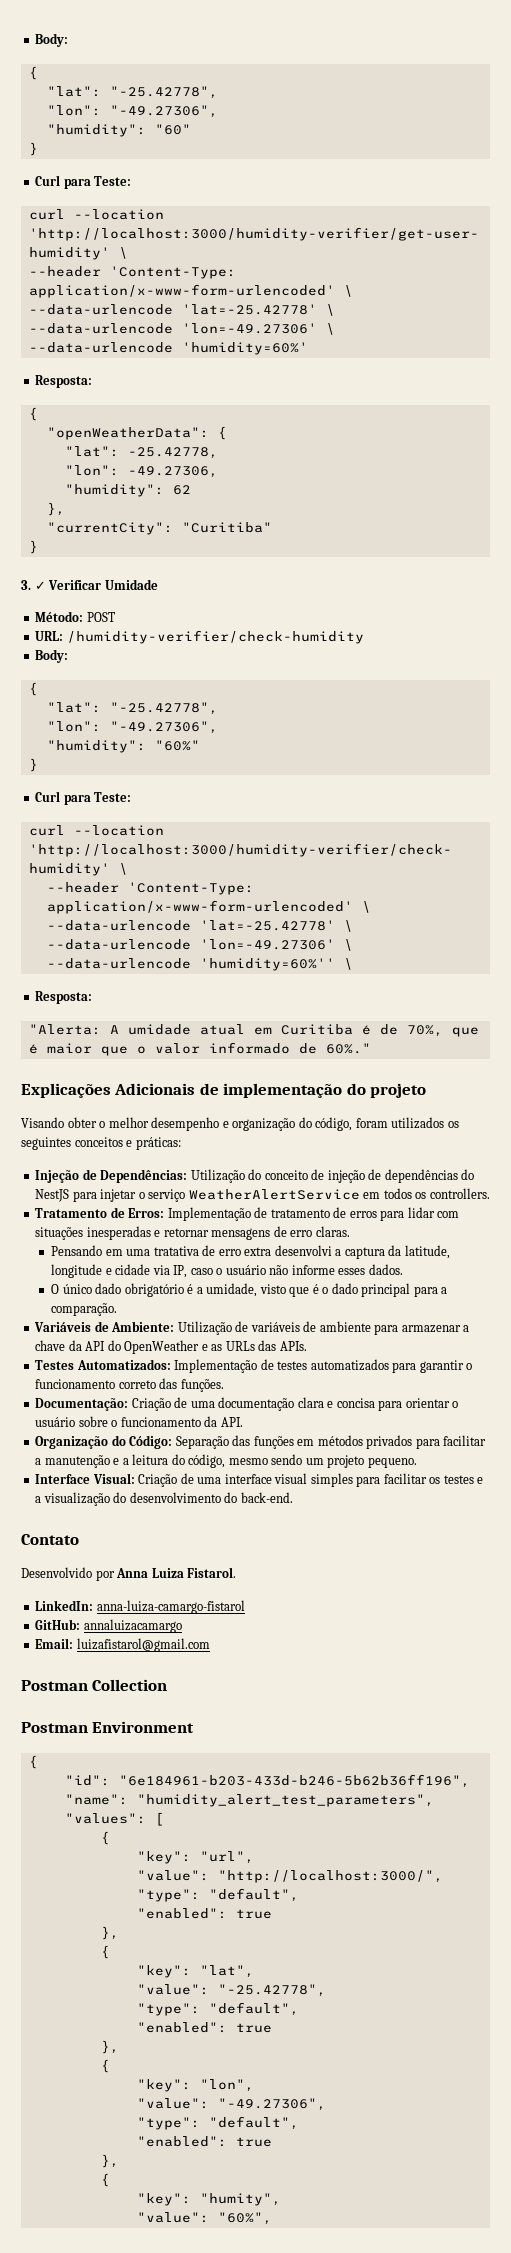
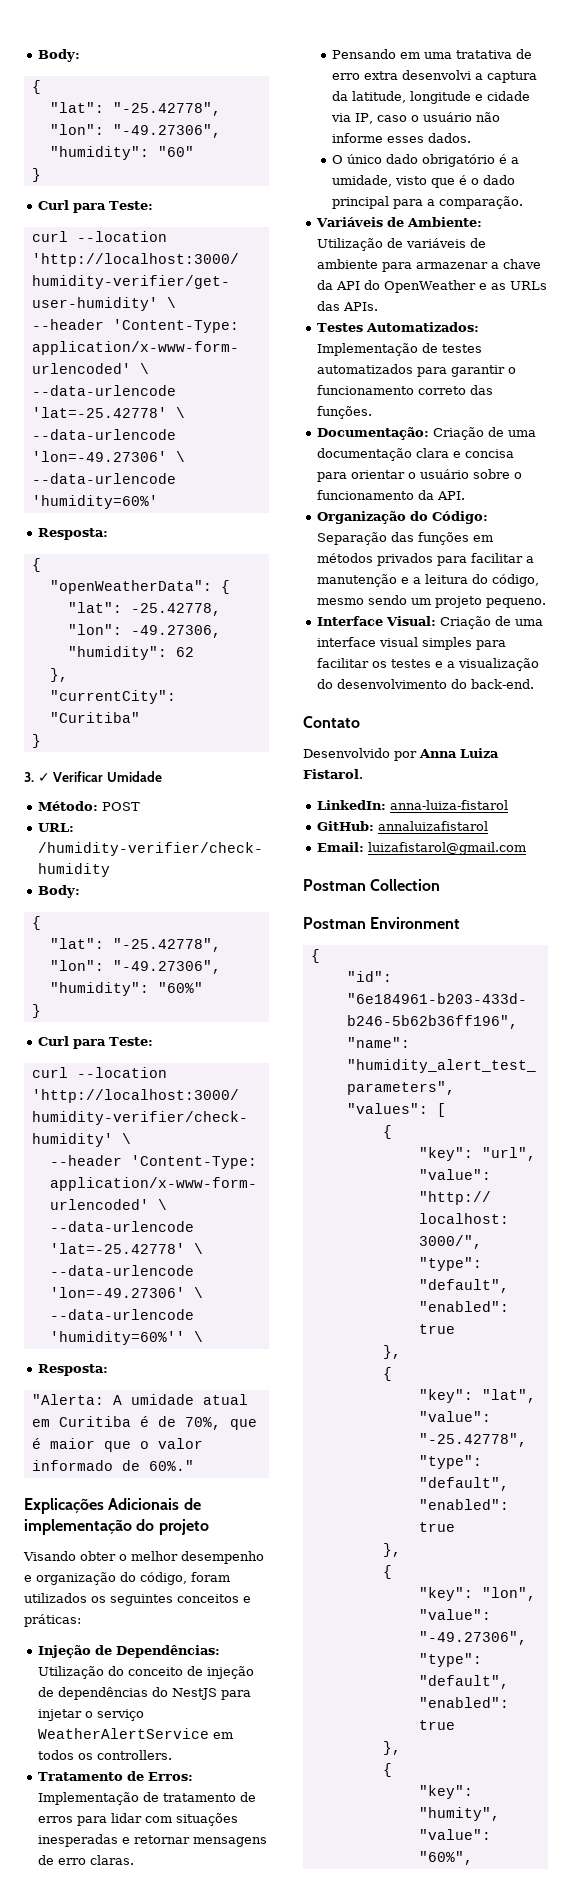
[96,1600,245,1614] anna-luiza-camargo-fistarol -> [390,800,509,810] anna-luiza-fistarol
[83,1619,182,1633] annaluizacamargo -> [378,821,489,831] annaluizafistarol

